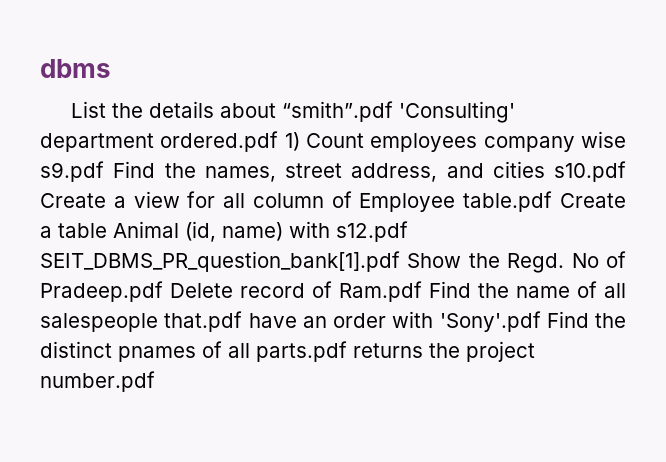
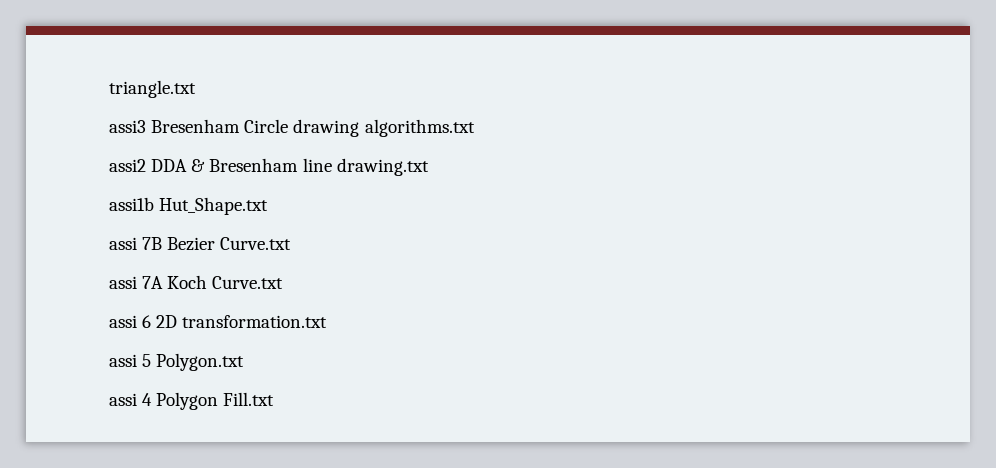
[40,59,111,78] [71,101,516,123] [40,131,626,152] [40,161,626,182] [40,191,626,212] [40,221,408,242] [40,251,626,273] [40,281,626,302] [40,311,626,332] [40,341,535,362] [40,371,155,392] dbms // List the details about “smith”.pdf 'Consulting' department ordered.pdf 1) Count employees company wise s9.pdf Find the names, street address, and cities s10.pdf Create a view for all column of Employee table.pdf Create a table Animal (id, name) with s12.pdf SEIT_DBMS_PR_question_bank[1].pdf Show the Regd. No of Pradeep.pdf Delete record of Ram.pdf Find the name of all salespeople that.pdf have an order with 'Sony'.pdf Find the distinct pnames of all parts.pdf returns the project number.pdf -> [109,80,196,98] [109,119,475,137] [109,158,429,176] [109,197,269,215] [109,237,292,251] [109,275,284,289] [109,315,328,328] [109,353,245,371] [109,392,275,410] triangle.txt // assi3 Bresenham Circle drawing algorithms.txt // assi2 DDA & Bresenham line drawing.txt // assi1b Hut_Shape.txt // assi 7B Bezier Curve.txt // assi 7A Koch Curve.txt // assi 6 2D transformation.txt // assi 5 Polygon.txt // assi 4 Polygon Fill.txt

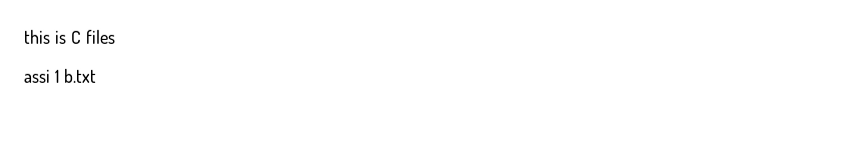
[109,80,196,98] [109,119,475,137] [109,158,429,176] [109,197,269,215] [109,237,292,251] [109,275,284,289] [109,315,328,328] [109,353,245,371] [109,392,275,410] triangle.txt // assi3 Bresenham Circle drawing algorithms.txt // assi2 DDA & Bresenham line drawing.txt // assi1b Hut_Shape.txt // assi 7B Bezier Curve.txt // assi 7A Koch Curve.txt // assi 6 2D transformation.txt // assi 5 Polygon.txt // assi 4 Polygon Fill.txt -> [24,29,116,44] [23,68,97,83] this is C files // assi 1 b.txt

